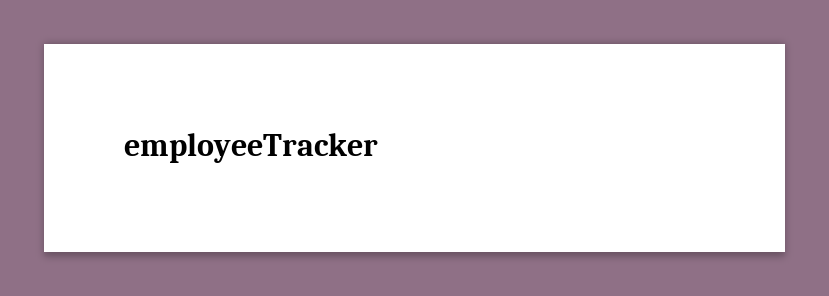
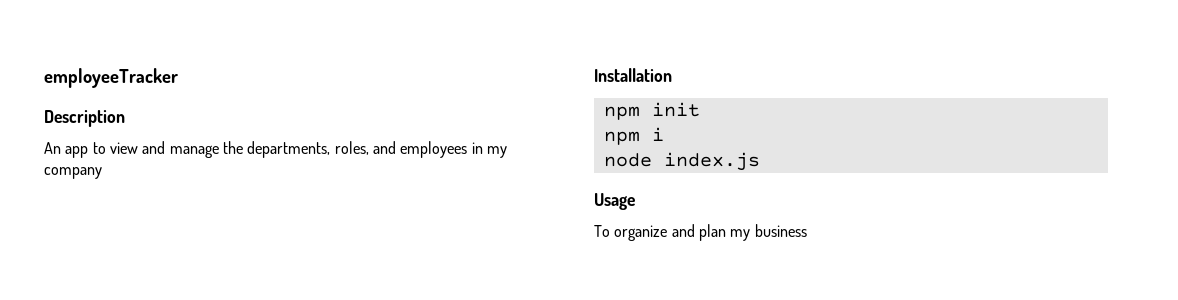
(378, 148) none -> [44,110,125,127] [44,141,507,158] [44,167,102,179] [594,68,672,82] [603,102,700,120] [603,127,664,145] [603,152,760,171] [594,193,635,210] [594,224,807,241] // Description // An app to view and manage the departments, roles, and employees in my company // Installation // npm init // npm i // node index.js // Usage // To organize and plan my business

